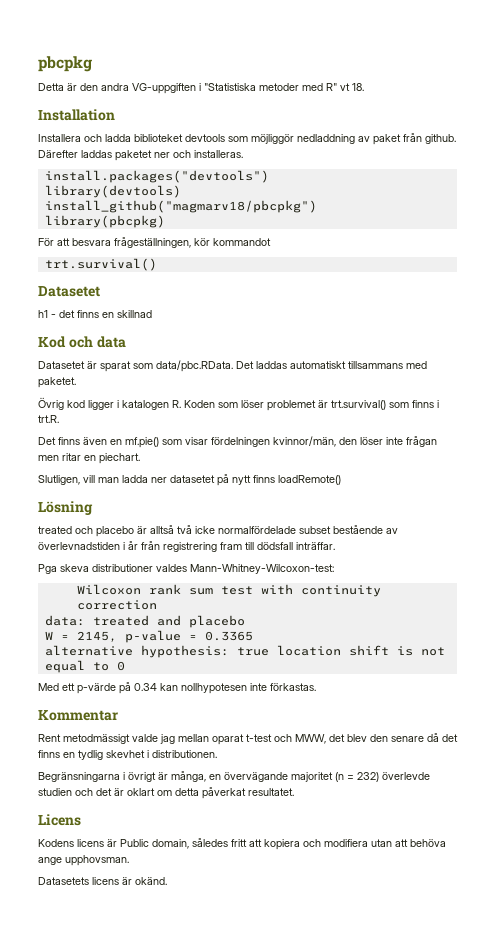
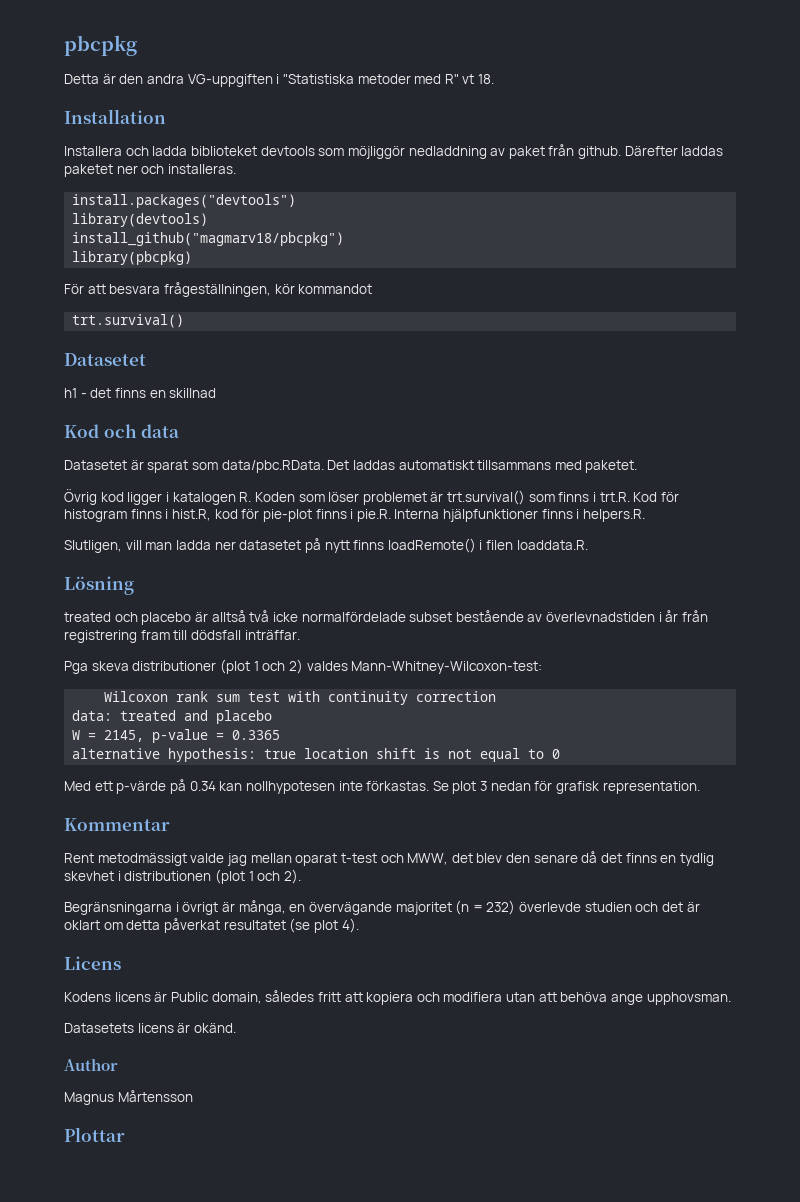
[38,436,437,448] [38,453,140,464] // Det finns även en mf.pie() som visar fördelningen kvinnor/män, den löser inte frågan men ritar en piechart. -> [633,492,679,502] [64,509,646,522] Kod för histogram finns i hist.R, kod för pie-plot finns i pie.R. Interna hjälpfunktioner finns i helpers.R.
(341, 480) none -> [479,540,588,550] i filen loaddata.R.
(153, 568) none -> [219,659,303,674] (plot 1 och 2)
(316, 687) none -> [432,781,700,794] Se plot 3 nedan för grafisk representation.
[152,750,217,758] distributionen. -> [124,869,301,884] distributionen (plot 1 och 2).
[248,788,294,796] resultatet. -> [223,918,359,933] resultatet (se plot 4).
(167, 881) none -> [64,1058,118,1071] [64,1090,193,1105] [64,1127,125,1142] // Author // Magnus Mårtensson // Plottar

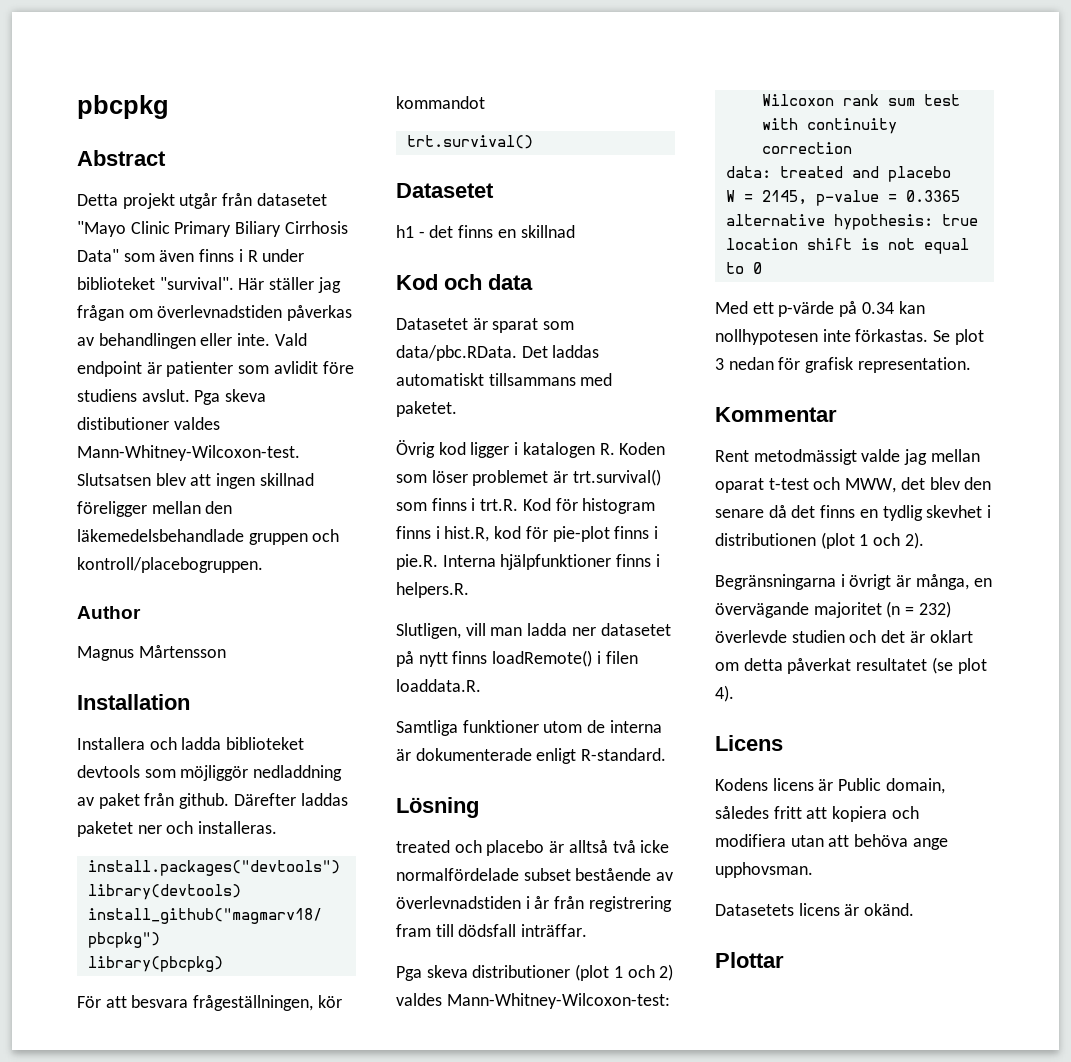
(137, 45) none -> [77,150,166,166] // Abstract
[102,74,495,87] är den andra VG-uppgiften i "Statistiska metoder med R" vt 18. -> [122,193,327,209] [77,221,348,237] [77,249,305,262] [77,277,341,293] [77,305,353,321] [77,333,307,349] [77,361,354,377] [77,389,267,405] [77,417,220,430] [77,445,300,461] [77,473,314,489] [77,501,233,517] [77,529,340,545] [77,557,263,573] [77,606,141,619] [77,645,226,661] projekt utgår från datasetet "Mayo Clinic Primary Biliary Cirrhosis Data" som även finns i R under biblioteket "survival". Här ställer jag frågan om överlevnadstiden påverkas av behandlingen eller inte. Vald endpoint är patienter som avlidit före studiens avslut. Pga skeva distibutioner valdes Mann-Whitney-Wilcoxon-test. Slutsatsen blev att ingen skillnad föreligger mellan den läkemedelsbehandlade gruppen och kontroll/placebogruppen. // Author // Magnus Mårtensson
(588, 545) none -> [396,720,662,736] [396,748,667,764] // Samtliga funktioner utom de interna är dokumenterade enligt R-standard.
[64,1058,118,1071] [64,1090,193,1105] // Author // Magnus Mårtensson -> (915, 909) none

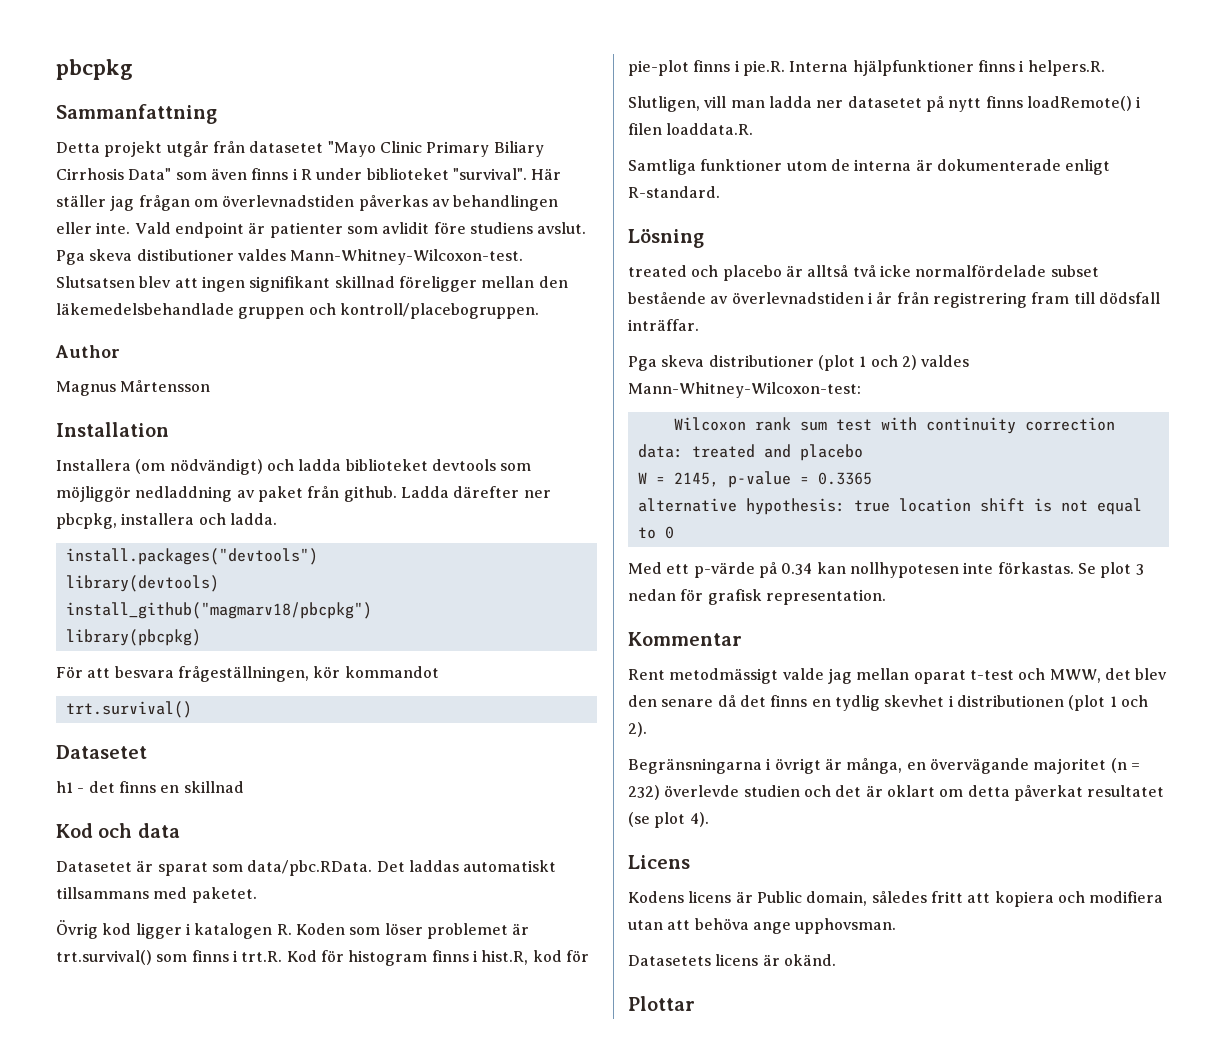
[77,150,166,166] Abstract -> [56,104,217,124] Sammanfattning
(256, 481) none -> [249,276,331,292] signifikant
(145, 743) none -> [135,459,263,475] (om nödvändigt)
[233,793,348,806] [77,821,278,837] Därefter laddas paketet ner och installeras. -> [400,486,551,498] [56,513,277,529] Ladda därefter ner pbcpkg, installera och ladda.

